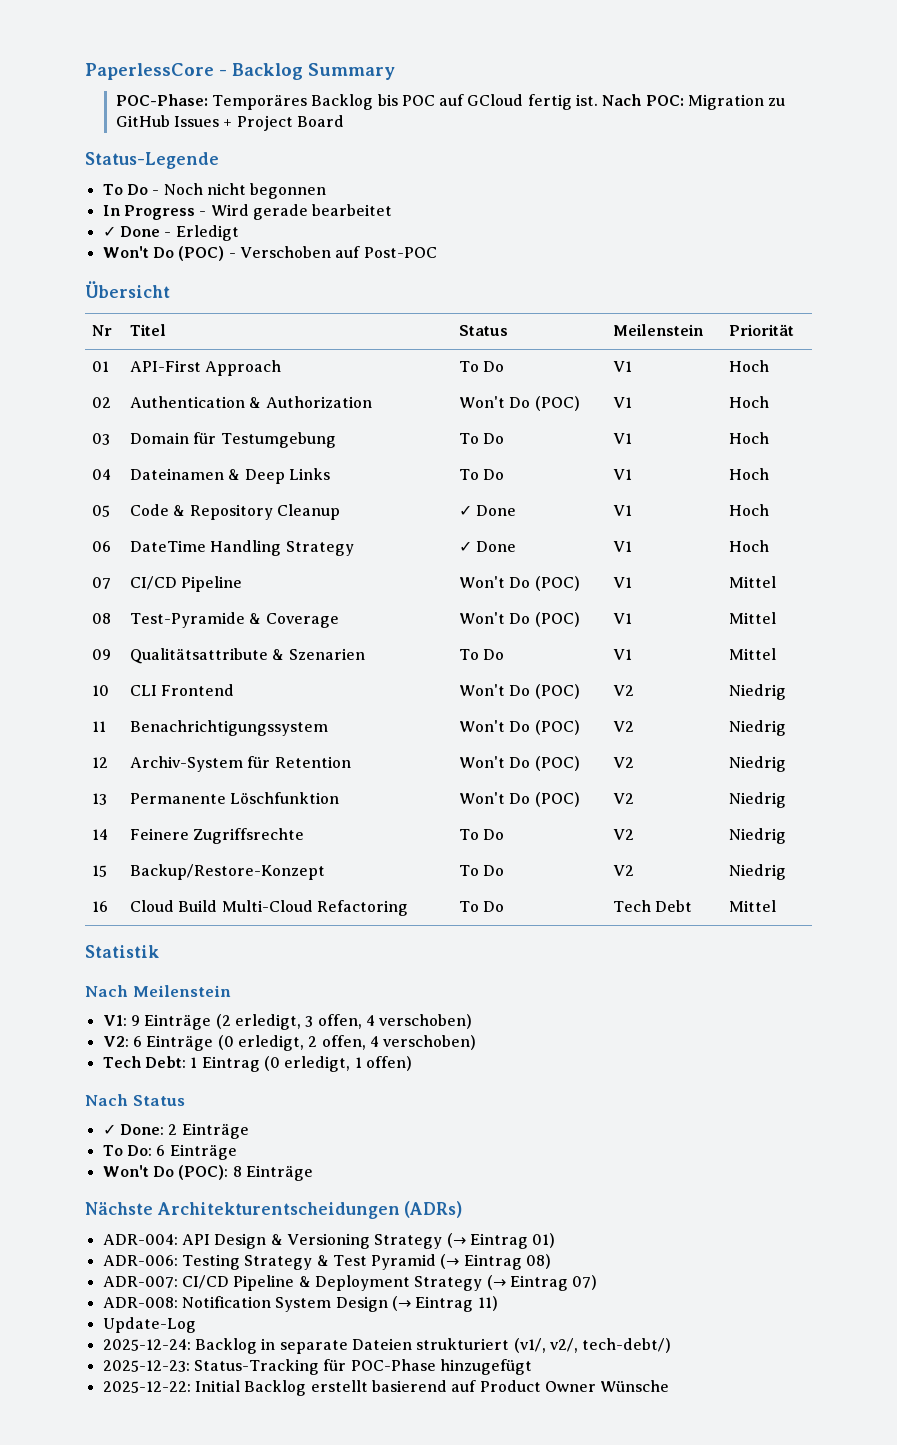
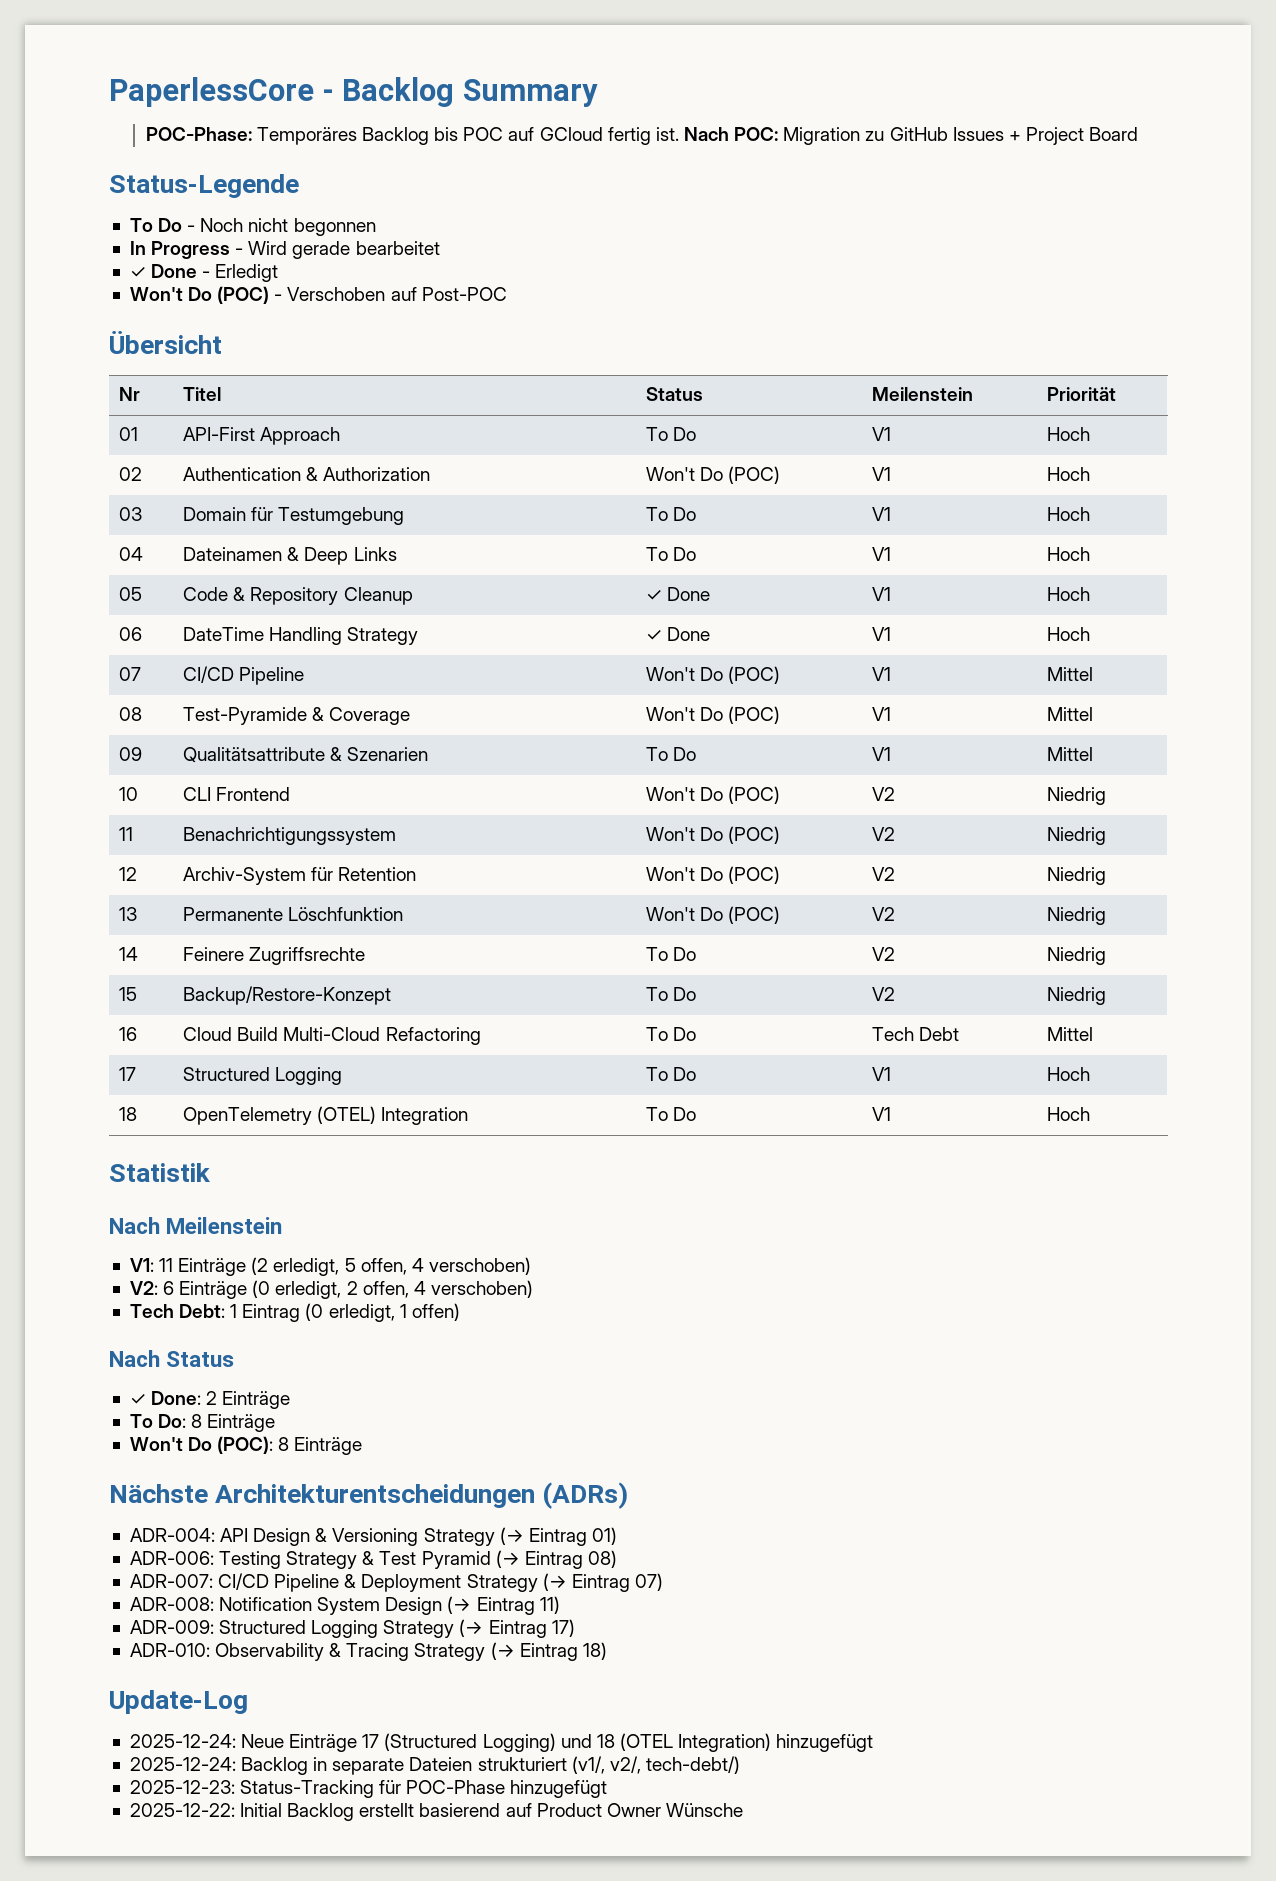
(776, 906) none -> [119,1067,137,1081] [183,1067,343,1085] [646,1067,697,1081] [872,1067,892,1081] [1047,1067,1091,1081] [119,1107,138,1121] [183,1106,469,1125] [646,1107,697,1121] [872,1107,892,1121] [1047,1107,1091,1121] // 17 | Structured Logging | To Do | V1 | Hoch // 18 | OpenTelemetry (OTEL) Integration | To Do | V1 | Hoch
[130,1015,140,1026] 9 -> [159,1258,174,1272] 11
[305,1016,314,1027] 3 -> [344,1258,356,1272] 5
[156,1145,166,1156] 6 -> [191,1414,203,1428] 8
[102,1317,196,1333] Update-Log -> [129,1619,575,1638] [129,1642,607,1661] [109,1690,248,1714] [129,1733,874,1752] ADR-009: Structured Logging Strategy (→ Eintrag 17) // ADR-010: Observability & Tracing Strategy (→ Eintrag 18) // Update-Log // 2025-12-24: Neue Einträge 17 (Structured Logging) und 18 (OTEL Integration) hinzugefügt

